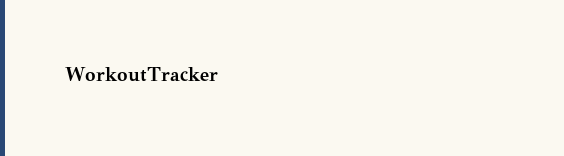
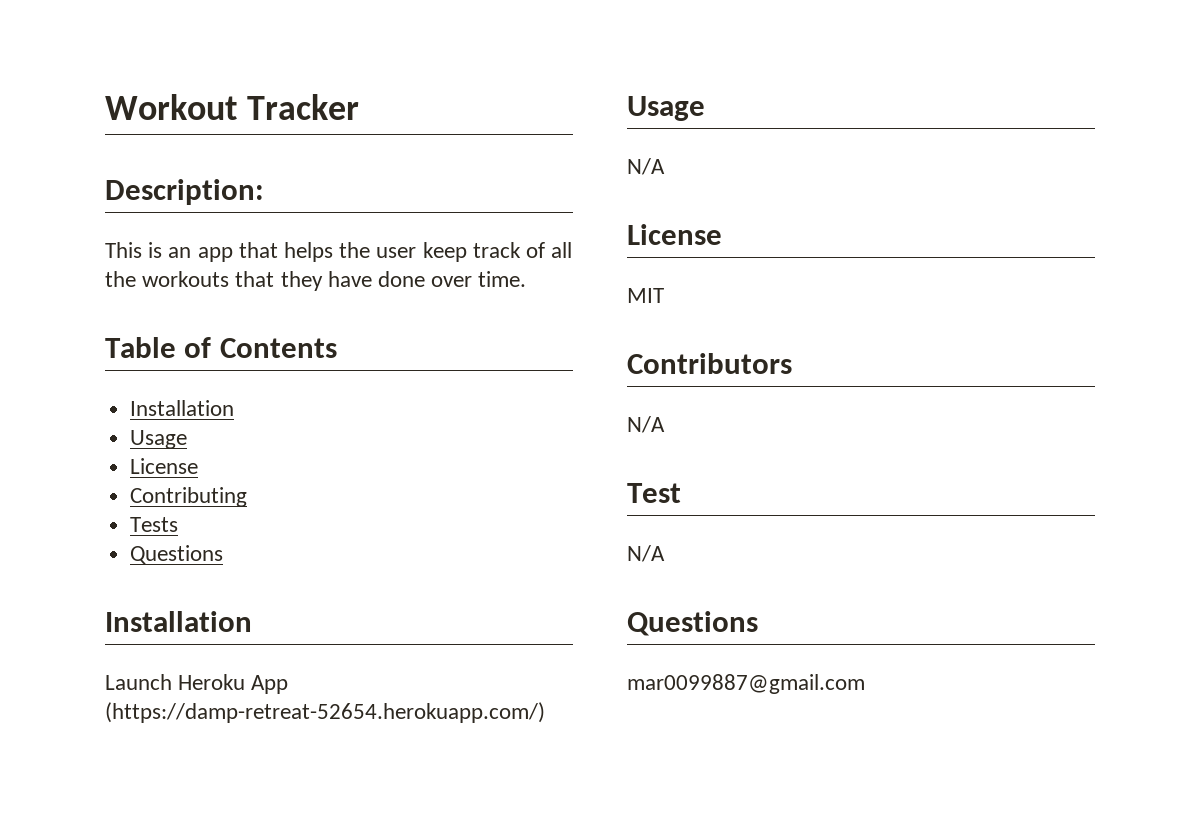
[65,67,218,82] WorkoutTracker -> [105,94,359,120] [105,179,264,205] [105,242,573,262] [105,271,527,291] [105,337,337,358] [130,400,235,416] [130,430,188,449] [130,458,199,474] [130,487,248,507] [130,517,179,532] [130,545,224,564] [105,611,252,632] [105,674,289,694] [105,702,545,723] [627,96,705,121] [627,158,665,175] [627,224,722,245] [627,288,664,303] [627,353,792,374] [627,416,665,433] [627,483,681,503] [627,545,665,562] [627,611,758,636] [627,674,865,694] Workout Tracker // Description: // This is an app that helps the user keep track of all the workouts that they have done over time. // Table of Contents // Installation // Usage // License // Contributing // Tests // Questions // Installation // Launch Heroku App (https://damp-retreat-52654.herokuapp.com/) // Usage // N/A // License // MIT // Contributors // N/A // Test // N/A // Questions // mar0099887@gmail.com

